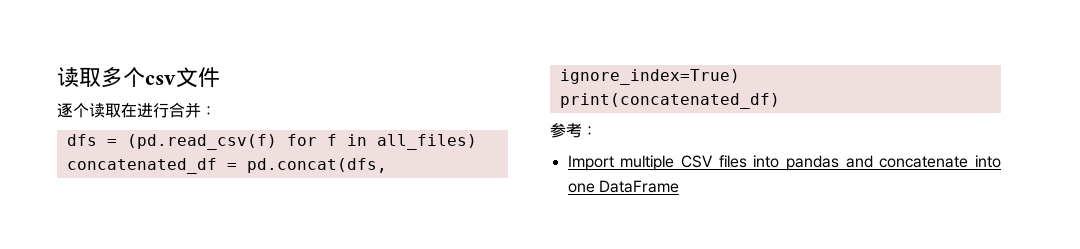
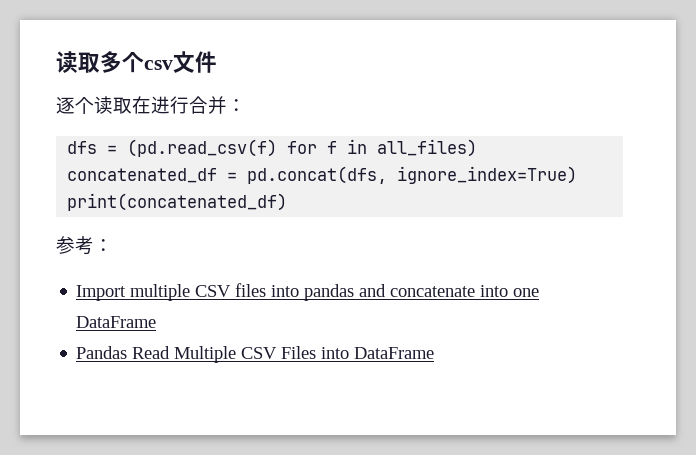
(679, 186) none -> [76,346,435,363] // Pandas Read Multiple CSV Files into DataFrame

